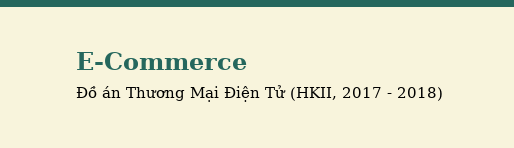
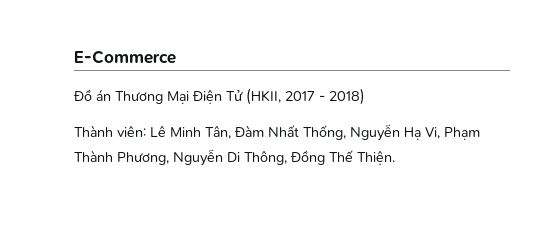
(443, 94) none -> [74,124,480,141] [74,149,395,166] // Thành viên: Lê Minh Tân, Đàm Nhất Thống, Nguyễn Hạ Vi, Phạm Thành Phương, Nguyễn Di Thông, Đồng Thế Thiện.

